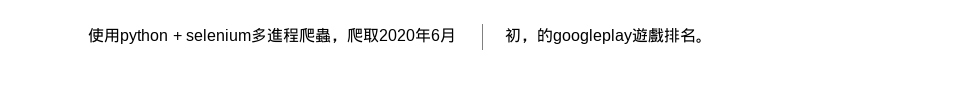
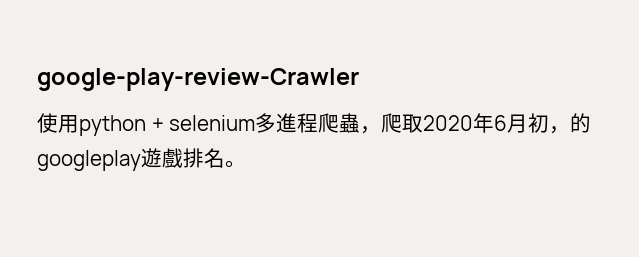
(88, 35) none -> [37,68,359,91] google-play-review-Crawler //

